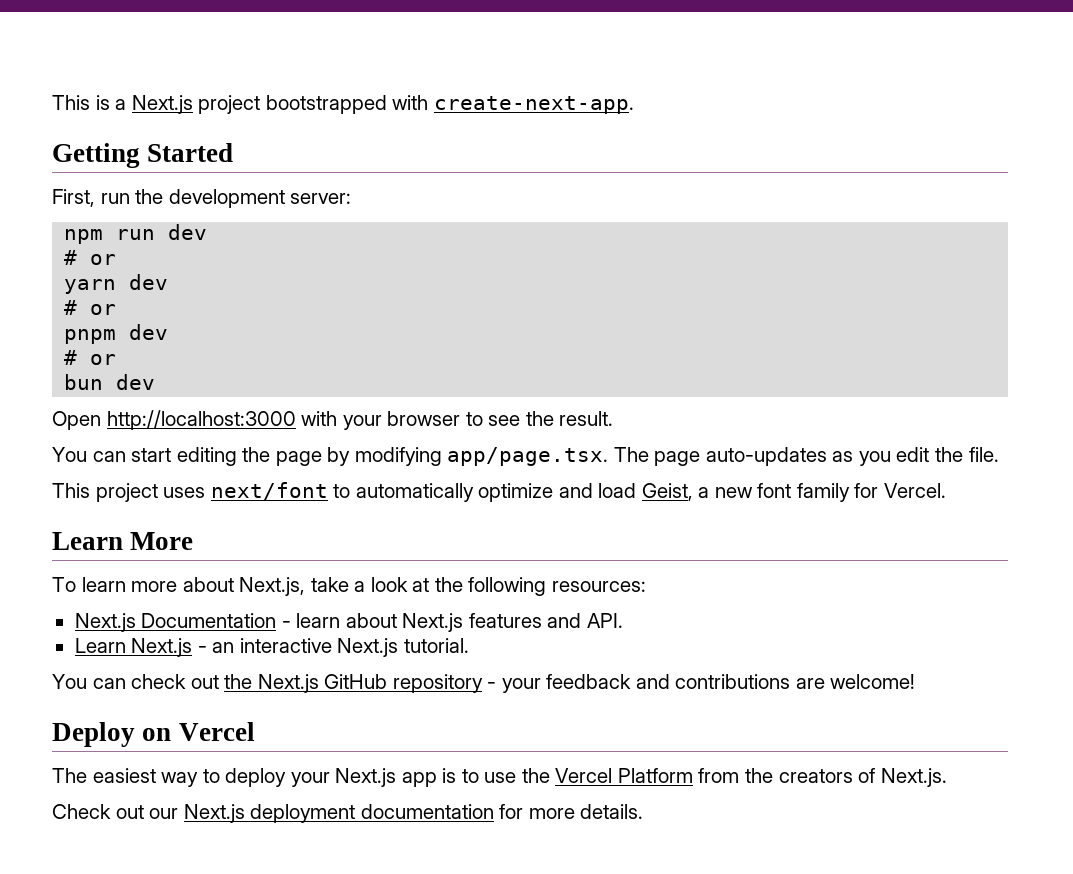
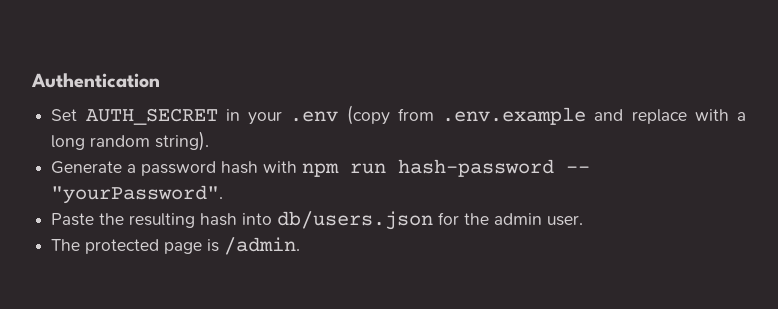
[52,95,634,114] [52,143,234,168] [52,189,352,208] [64,224,208,244] [64,250,117,265] [64,274,169,294] [64,300,117,315] [64,324,169,344] [64,350,117,365] [64,374,156,390] [52,410,614,430] [52,447,999,466] [52,482,947,502] [52,532,194,550] [52,577,646,596] [74,613,623,632] [74,638,469,657] [52,674,916,693] [52,722,255,747] [52,768,947,787] [52,804,644,823] This is a Next.js project bootstrapped with create-next-app. // Getting Started // First, run the development server: // npm run dev // # or // yarn dev // # or // pnpm dev // # or // bun dev // Open http://localhost:3000 with your browser to see the result. // You can start editing the page by modifying app/page.tsx. The page auto-updates as you edit the file. // This project uses next/font to automatically optimize and load Geist, a new font family for Vercel. // Learn More // To learn more about Next.js, take a look at the following resources: // Next.js Documentation - learn about Next.js features and API. // Learn Next.js - an interactive Next.js tutorial. // You can check out the Next.js GitHub repository - your feedback and contributions are welcome! // Deploy on Vercel // The easiest way to deploy your Next.js app is to use the Vercel Platform from the creators of Next.js. // Check out our Next.js deployment documentation for more details. -> [31,73,160,88] [51,105,746,125] [51,131,210,151] [51,159,591,177] [51,185,224,204] [51,211,584,230] [51,237,301,255] Authentication // Set AUTH_SECRET in your .env (copy from .env.example and replace with a long random string). // Generate a password hash with npm run hash-password -- "yourPassword". // Paste the resulting hash into db/users.json for the admin user. // The protected page is /admin.

